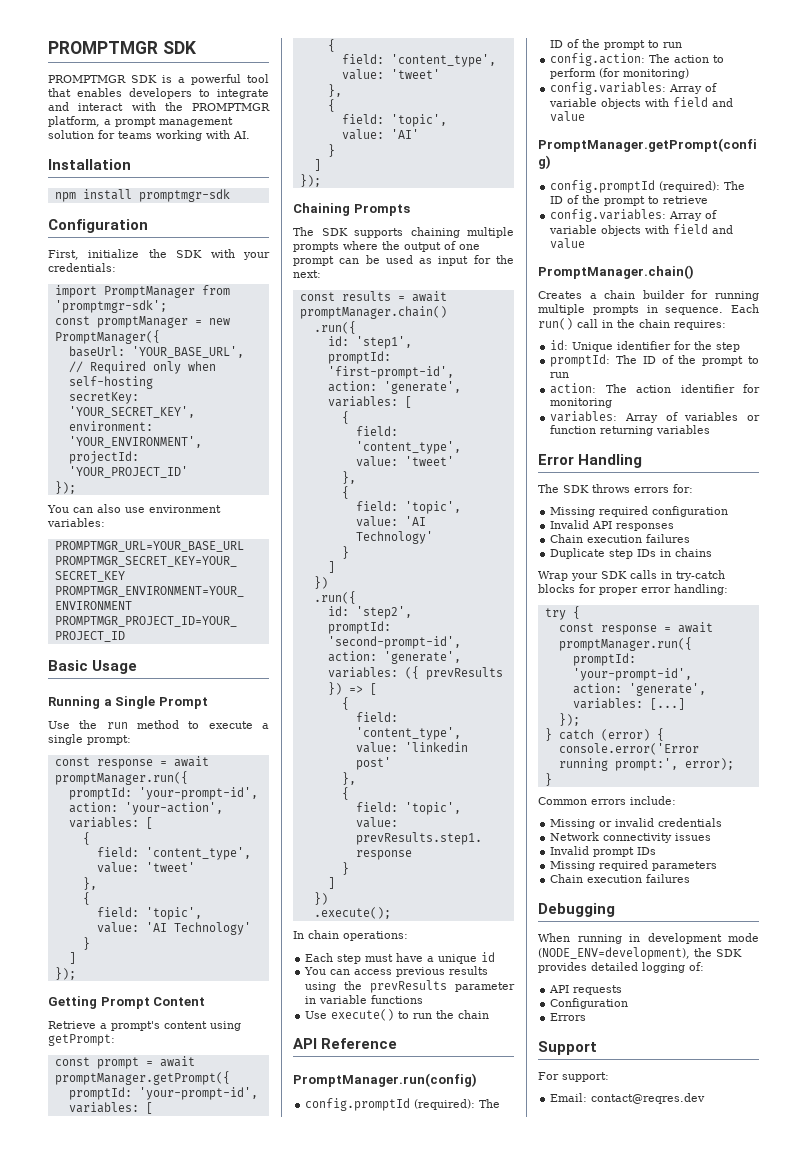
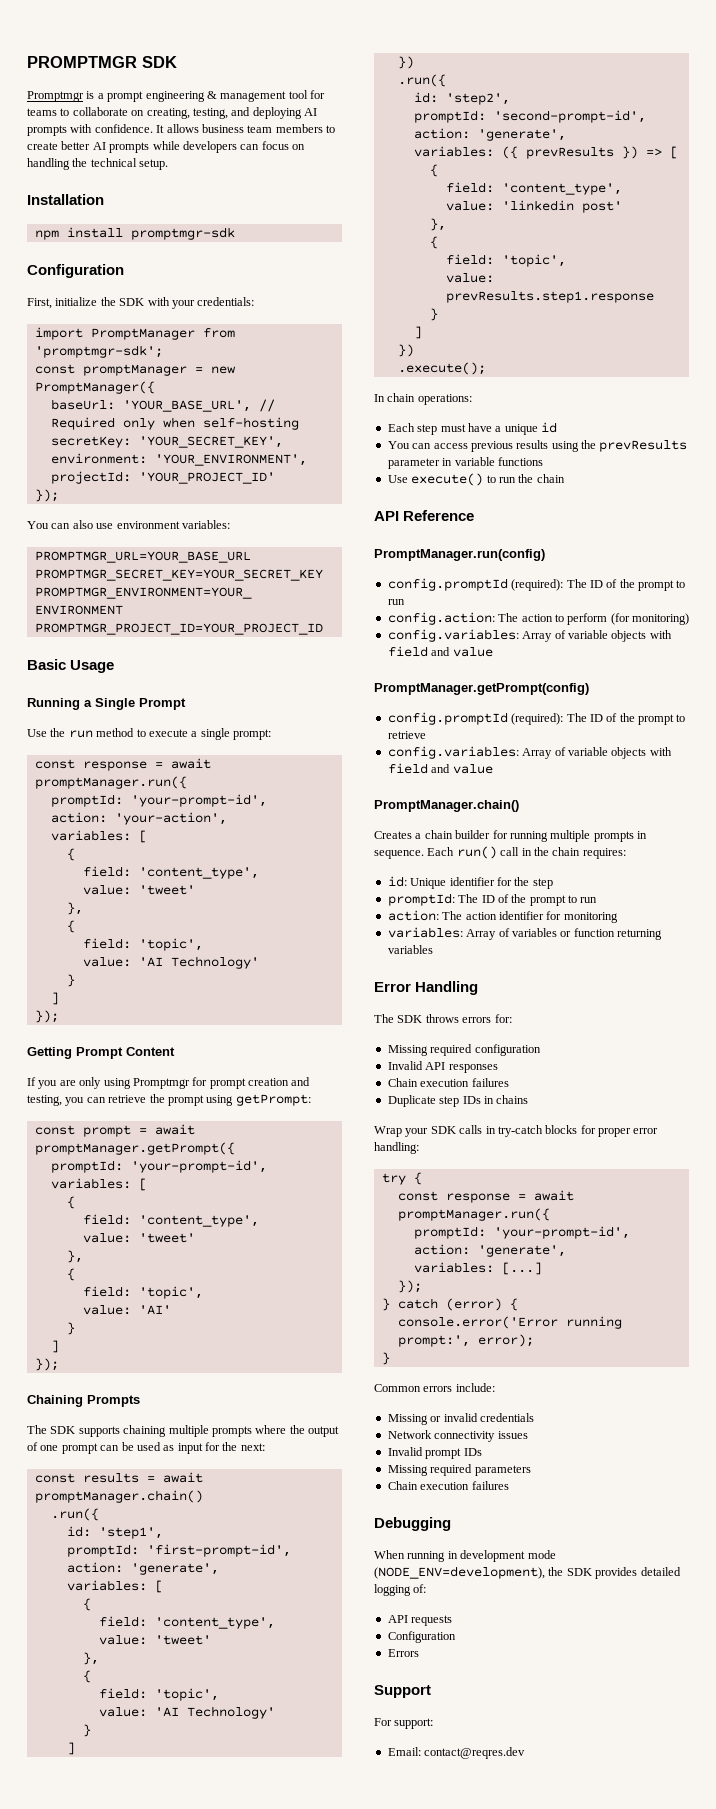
[48,74,269,85] [48,88,269,99] [48,102,270,111] [48,116,233,127] [48,130,250,141] PROMPTMGR SDK is a powerful tool that enables developers to integrate and interact with the PROMPTMGR platform, a prompt management solution for teams working with AI. -> [27,90,325,102] [27,107,317,119] [27,124,335,136] [27,141,305,153] [27,158,169,170] Promptmgr is a prompt engineering & management tool for teams to collaborate on creating, testing, and deploying AI prompts with confidence. It allows business team members to create better AI prompts while developers can focus on handling the technical setup.
[48,1021,207,1031] Retrieve a prompt's content -> [27,1077,311,1089] [27,1094,204,1106] If you are only using Promptmgr for prompt creation and testing, you can retrieve the prompt

